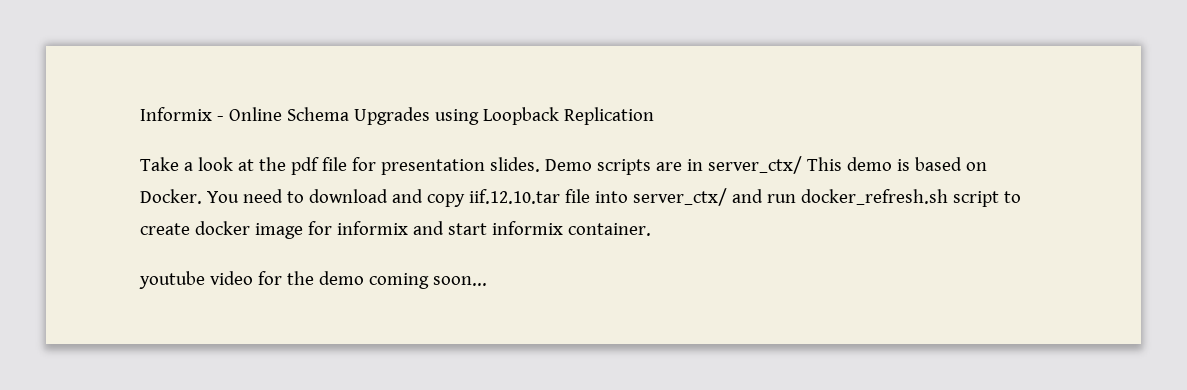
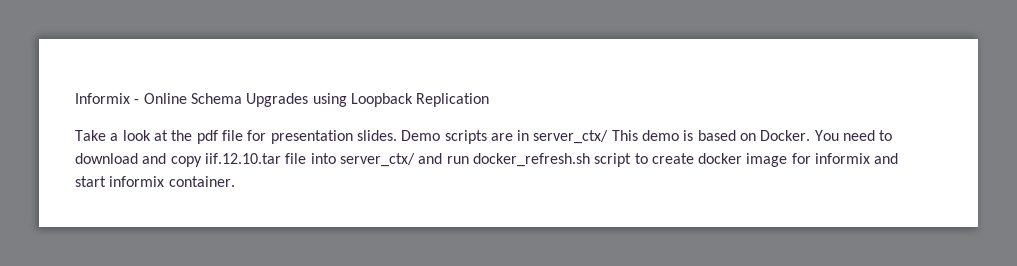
[139,271,487,289] // youtube video for the demo coming soon... -> (235, 181) none

